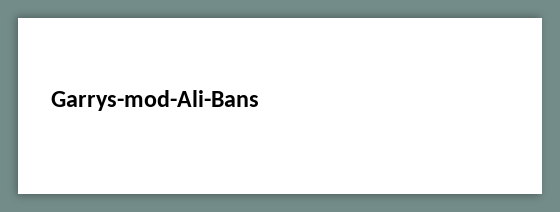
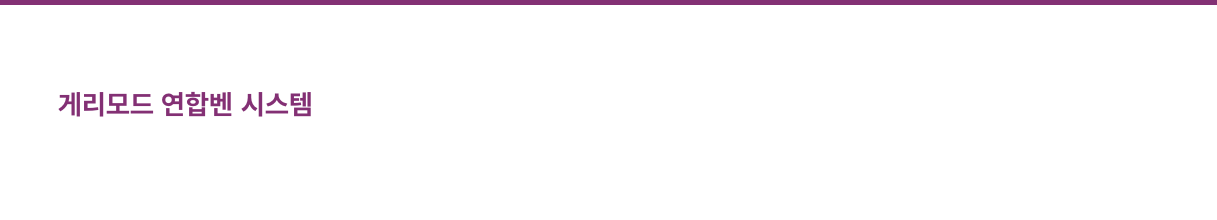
[51,90,259,111] Garrys-mod-Ali-Bans -> [58,91,313,117] 게리모드 연합벤 시스템

